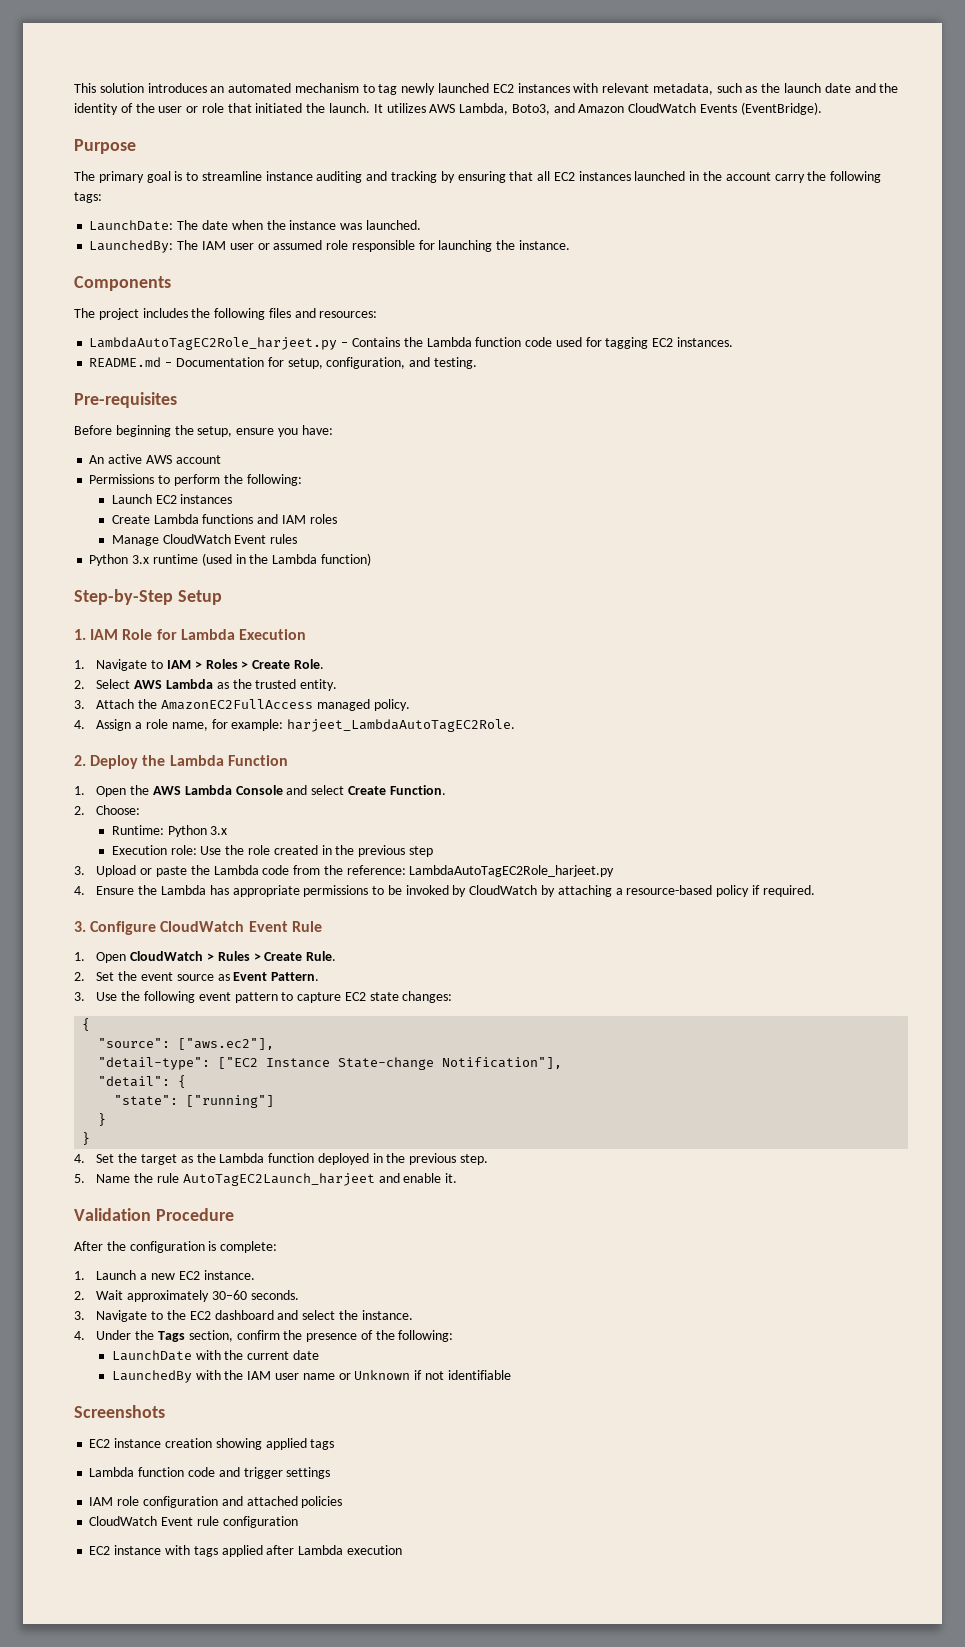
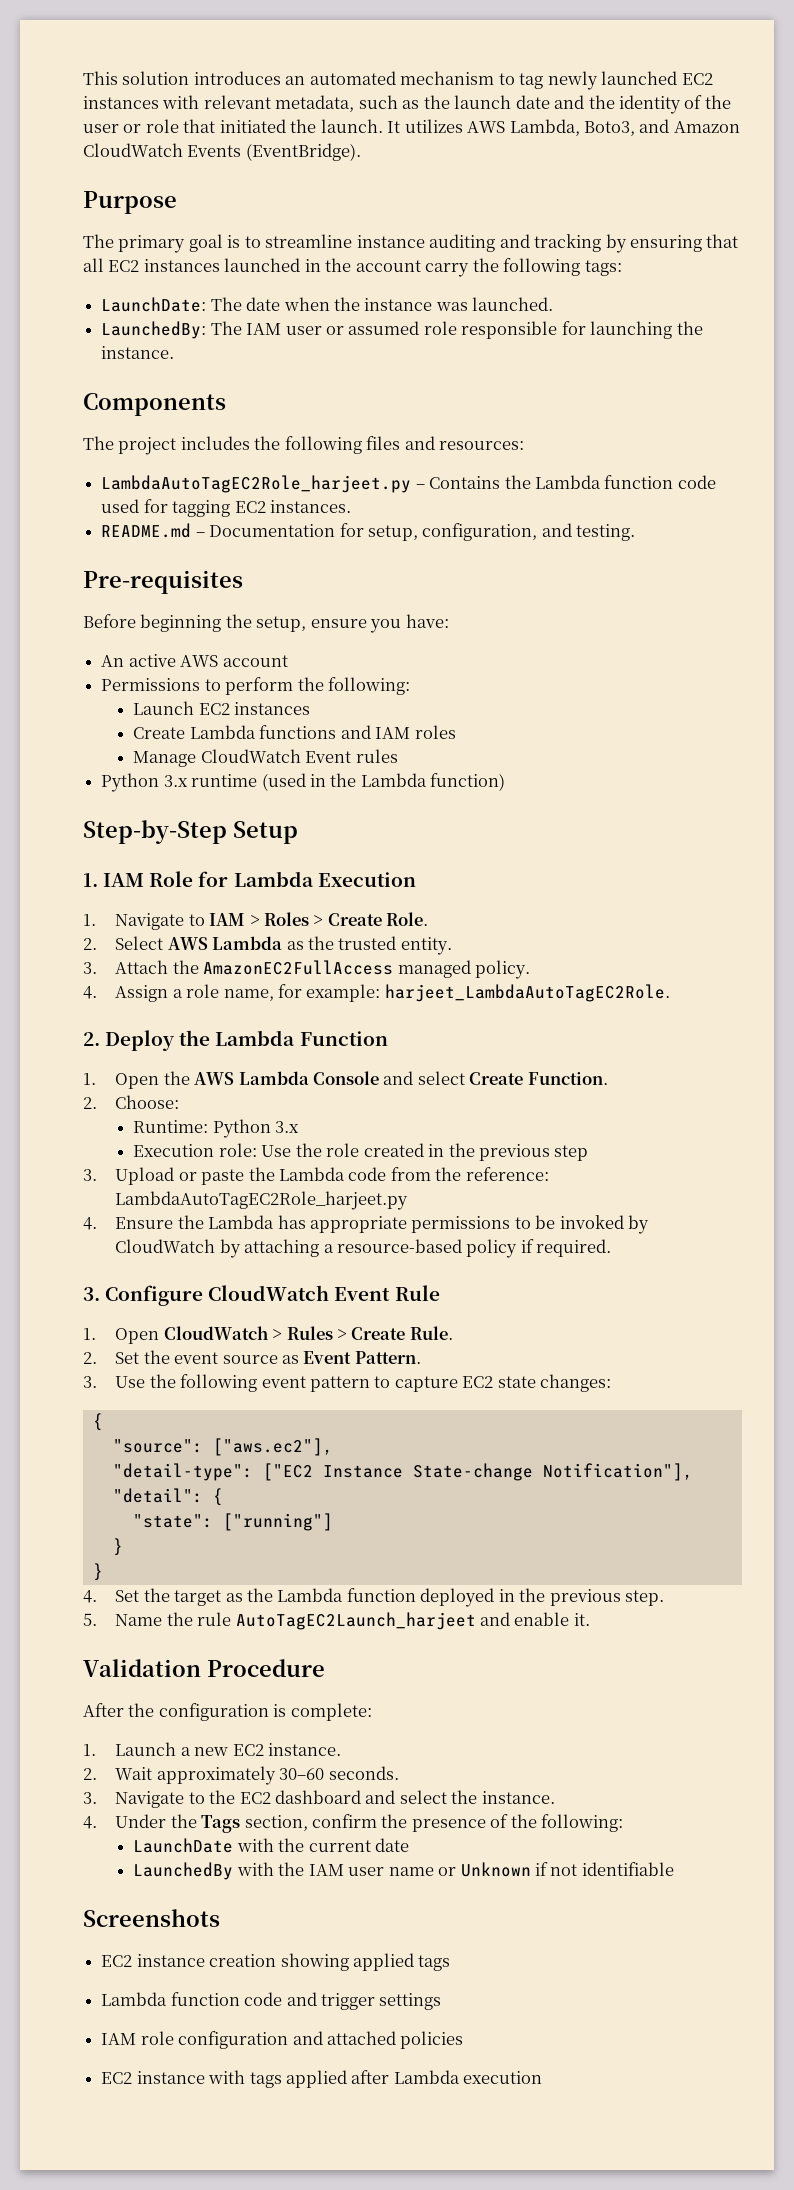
[89,1516,298,1528] // CloudWatch Event rule configuration -> (464, 2040) none

